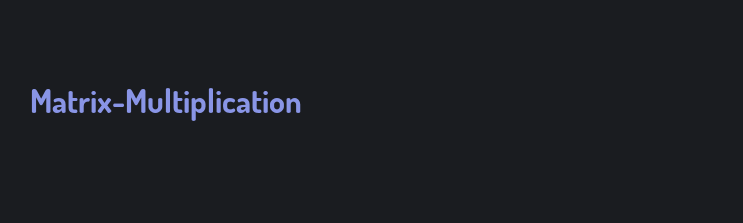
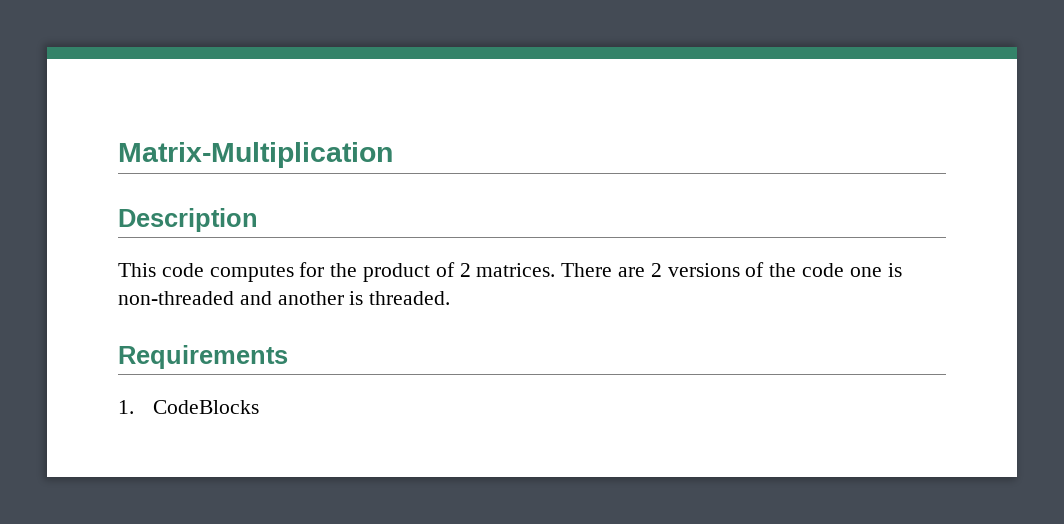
(302, 104) none -> [118,208,258,232] [118,262,902,282] [118,291,451,305] [118,345,288,369] [118,400,259,414] // Description // This code computes for the product of 2 matrices. There are 2 versions of the code one is non-threaded and another is threaded. // Requirements // 1. CodeBlocks

